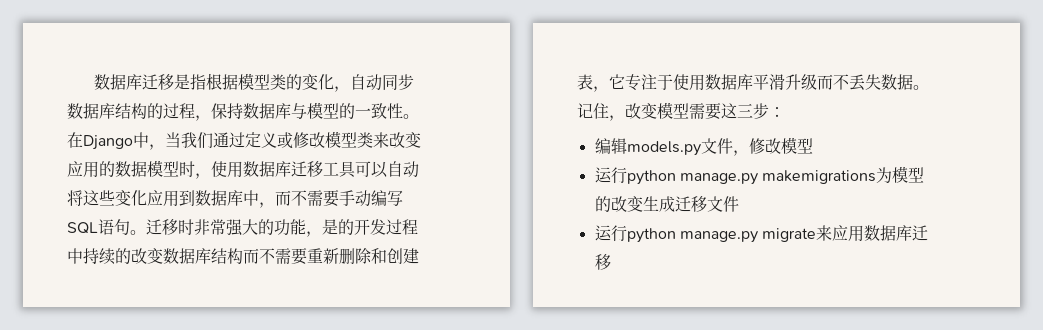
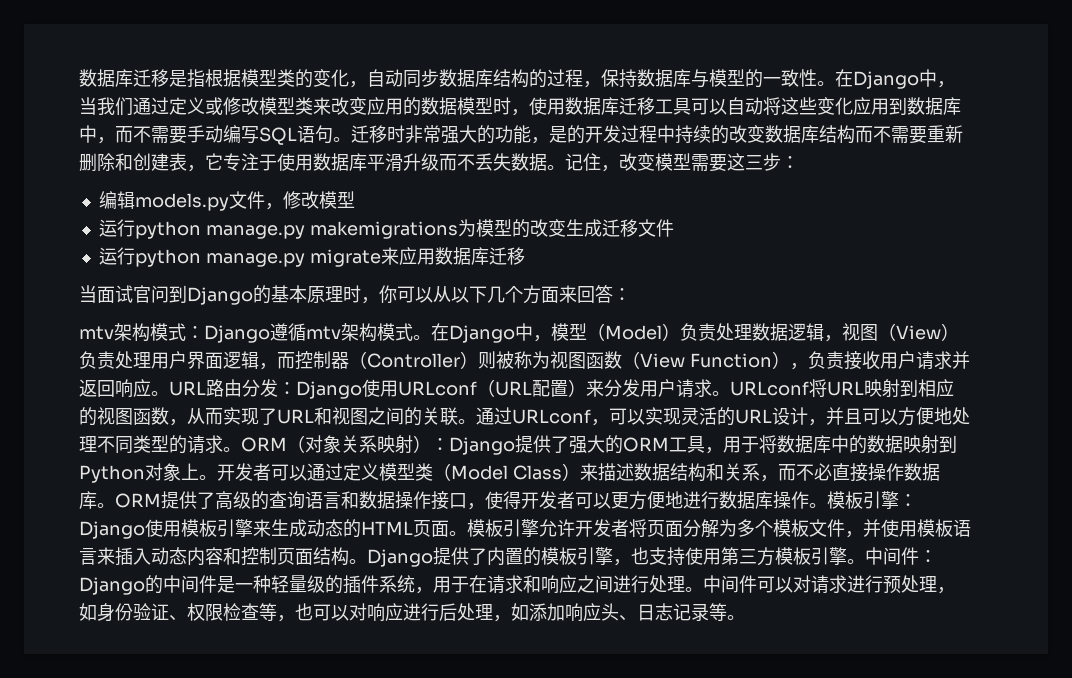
(611, 262) none -> [79,285,631,305] [79,323,959,343] [79,351,970,370] [79,379,954,399] [79,407,970,426] [79,435,957,455] [79,463,940,483] [79,491,917,510] [79,519,971,539] [79,547,937,567] [79,575,955,595] [79,603,745,622] // 当面试官问到Django的基本原理时，你可以从以下几个方面来回答： // mtv架构模式：Django遵循mtv架构模式。在Django中，模型（Model）负责处理数据逻辑，视图（View）负责处理用户界面逻辑，而控制器（Controller）则被称为视图函数（View Function），负责接收用户请求并返回响应。URL路由分发：Django使用URLconf（URL配置）来分发用户请求。URLconf将URL映射到相应的视图函数，从而实现了URL和视图之间的关联。通过URLconf，可以实现灵活的URL设计，并且可以方便地处理不同类型的请求。ORM（对象关系映射）：Django提供了强大的ORM工具，用于将数据库中的数据映射到Python对象上。开发者可以通过定义模型类（Model Class）来描述数据结构和关系，而不必直接操作数据库。ORM提供了高级的查询语言和数据操作接口，使得开发者可以更方便地进行数据库操作。模板引擎：Django使用模板引擎来生成动态的HTML页面。模板引擎允许开发者将页面分解为多个模板文件，并使用模板语言来插入动态内容和控制页面结构。Django提供了内置的模板引擎，也支持使用第三方模板引擎。中间件：Django的中间件是一种轻量级的插件系统，用于在请求和响应之间进行处理。中间件可以对请求进行预处理，如身份验证、权限检查等，也可以对响应进行后处理，如添加响应头、日志记录等。

